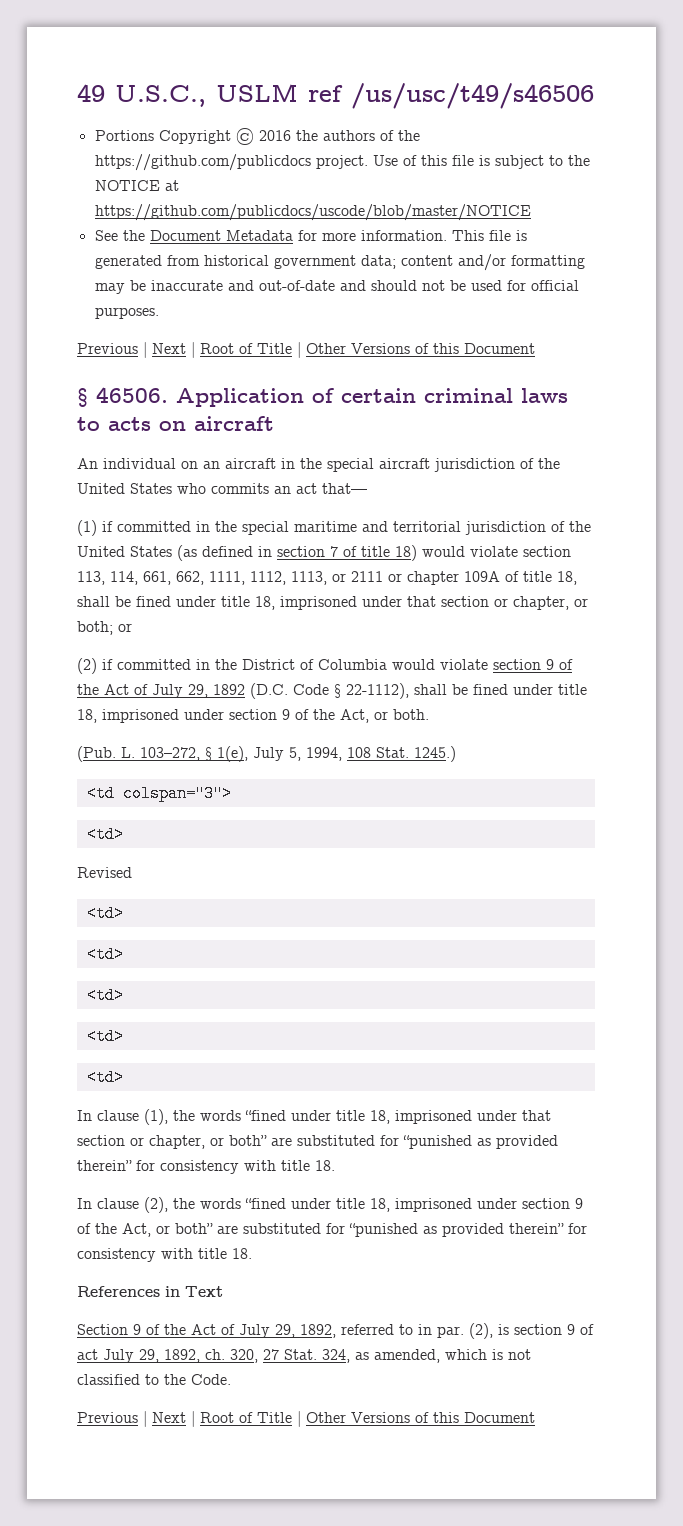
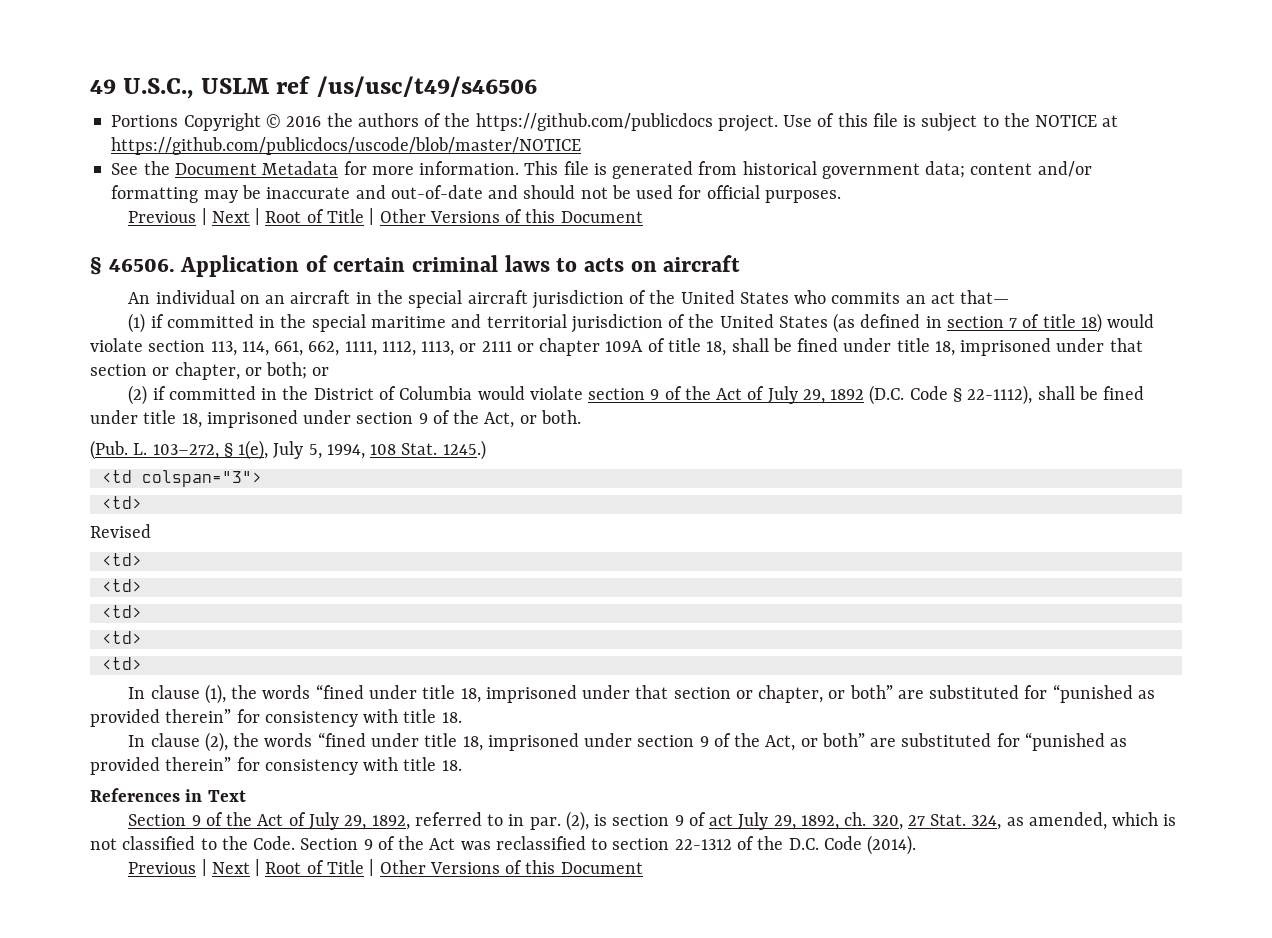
(231, 1379) none -> [300,835,917,855] Section 9 of the Act was reclassified to section 22-1312 of the D.C. Code (2014).

